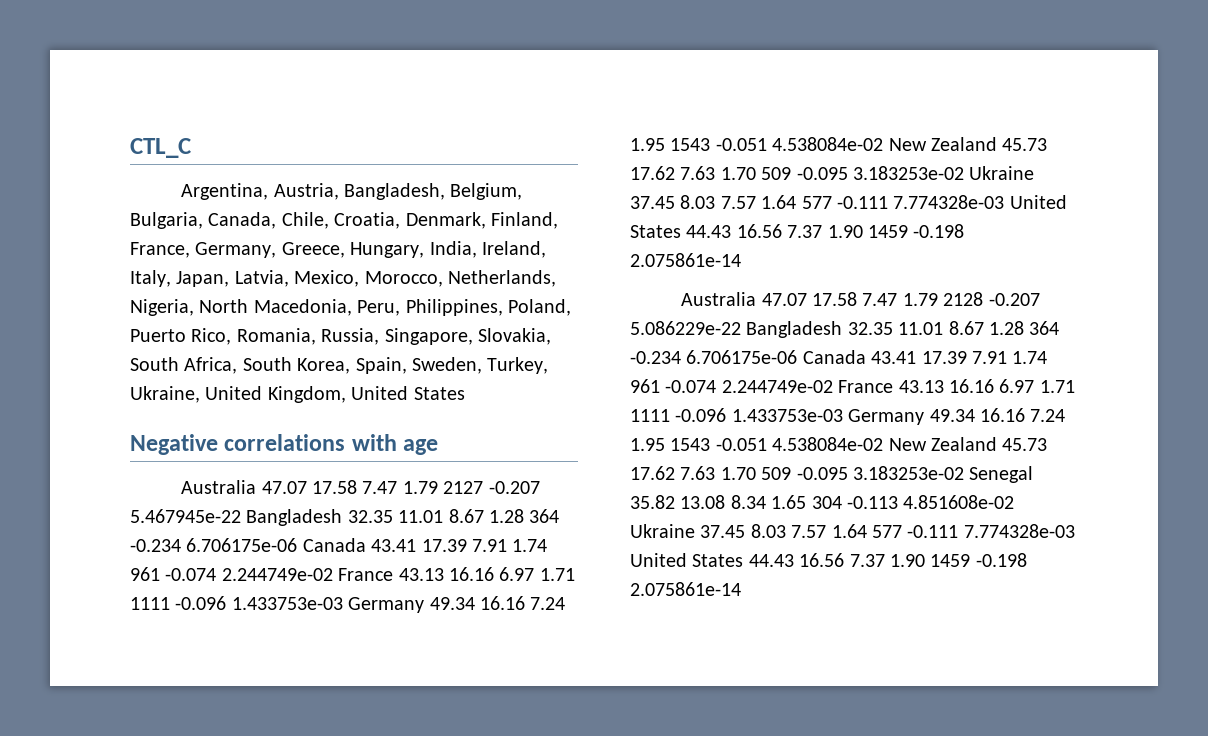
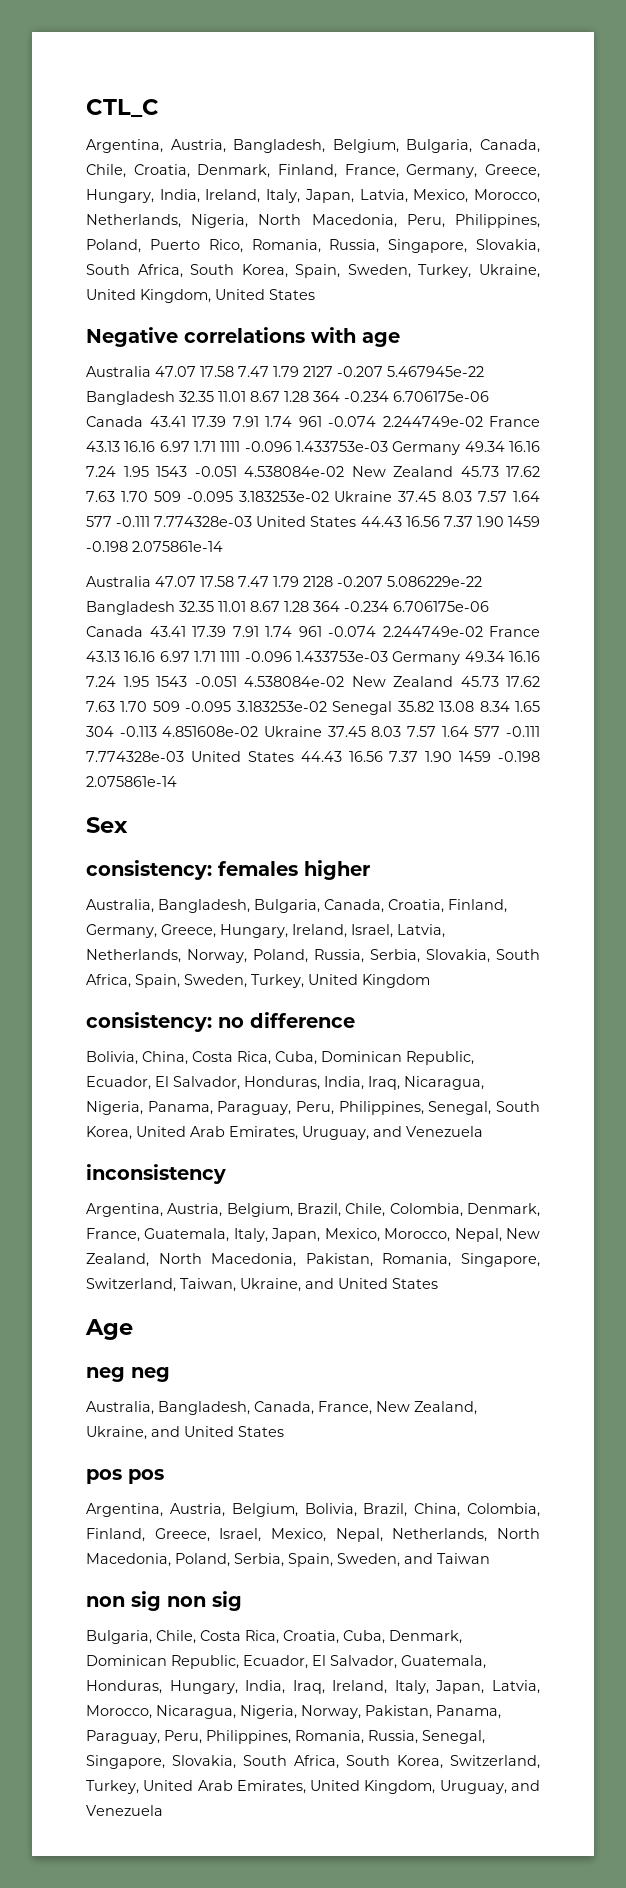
(741, 589) none -> [86,817,128,833] [86,860,370,880] [86,899,507,913] [86,924,445,938] [86,949,540,963] [86,974,430,988] [86,1012,355,1032] [86,1051,474,1065] [86,1076,484,1090] [86,1101,540,1115] [86,1126,483,1140] [86,1164,226,1184] [86,1203,540,1217] [86,1228,540,1242] [86,1253,540,1267] [86,1278,438,1292] [85,1319,133,1340] [86,1367,170,1382] [86,1401,477,1415] [86,1426,284,1440] [86,1469,164,1484] [86,1503,540,1517] [86,1528,540,1542] [86,1553,490,1567] [86,1591,242,1611] [86,1630,462,1644] [86,1655,486,1669] [86,1680,540,1694] [86,1705,501,1719] [86,1730,485,1744] [86,1755,540,1769] [86,1780,540,1794] [86,1805,163,1816] // Sex // consistency: females higher // Australia, Bangladesh, Bulgaria, Canada, Croatia, Finland, Germany, Greece, Hungary, Ireland, Israel, Latvia, Netherlands, Norway, Poland, Russia, Serbia, Slovakia, South Africa, Spain, Sweden, Turkey, United Kingdom // consistency: no difference // Bolivia, China, Costa Rica, Cuba, Dominican Republic, Ecuador, El Salvador, Honduras, India, Iraq, Nicaragua, Nigeria, Panama, Paraguay, Peru, Philippines, Senegal, South Korea, United Arab Emirates, Uruguay, and Venezuela // inconsistency // Argentina, Austria, Belgium, Brazil, Chile, Colombia, Denmark, France, Guatemala, Italy, Japan, Mexico, Morocco, Nepal, New Zealand, North Macedonia, Pakistan, Romania, Singapore, Switzerland, Taiwan, Ukraine, and United States // Age // neg neg // Australia, Bangladesh, Canada, France, New Zealand, Ukraine, and United States // pos pos // Argentina, Austria, Belgium, Bolivia, Brazil, China, Colombia, Finland, Greece, Israel, Mexico, Nepal, Netherlands, North Macedonia, Poland, Serbia, Spain, Sweden, and Taiwan // non sig non sig // Bulgaria, Chile, Costa Rica, Croatia, Cuba, Denmark, Dominican Republic, Ecuador, El Salvador, Guatemala, Honduras, Hungary, India, Iraq, Ireland, Italy, Japan, Latvia, Morocco, Nicaragua, Nigeria, Norway, Pakistan, Panama, Paraguay, Peru, Philippines, Romania, Russia, Senegal, Singapore, Slovakia, South Africa, South Korea, Switzerland, Turkey, United Arab Emirates, United Kingdom, Uruguay, and Venezuela

